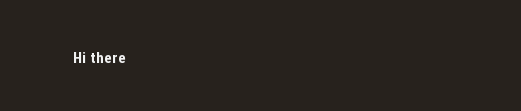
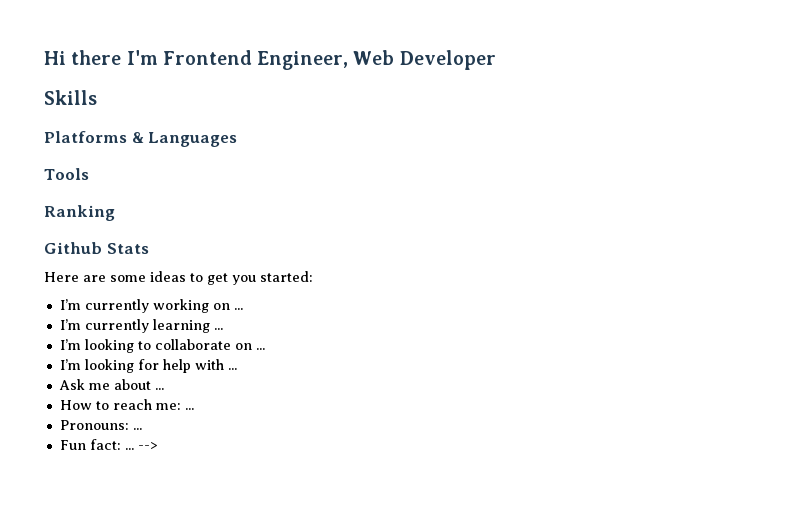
(127, 57) none -> [126,50,496,70] [44,90,97,105] [44,131,238,147] [44,168,89,180] [44,205,115,221] [44,242,149,254] [44,271,313,285] [59,299,243,313] [59,319,223,333] [59,339,265,353] [59,359,237,373] [58,379,164,390] [59,399,194,410] [59,420,142,430] [59,439,158,450] I'm Frontend Engineer, Web Developer // Skills // Platforms & Languages // Tools // Ranking // Github Stats // Here are some ideas to get you started: // I’m currently working on ... // I’m currently learning ... // I’m looking to collaborate on ... // I’m looking for help with ... // Ask me about ... // How to reach me: ... // Pronouns: ... // Fun fact: ... -->

